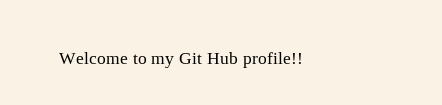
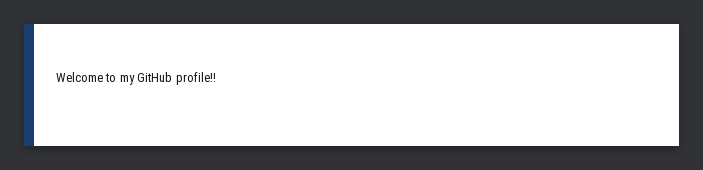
[179,52,238,64] Git Hub -> [137,72,173,82] GitHub

